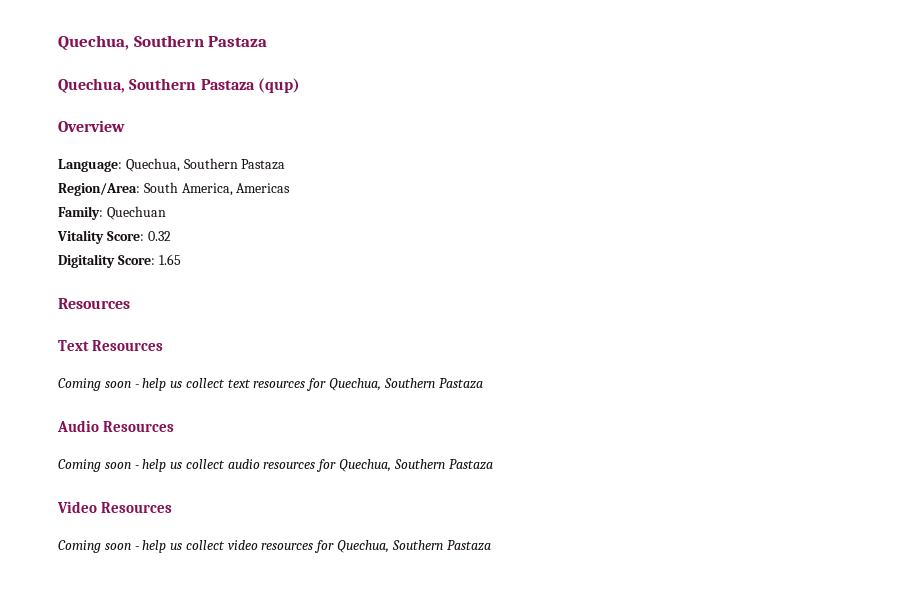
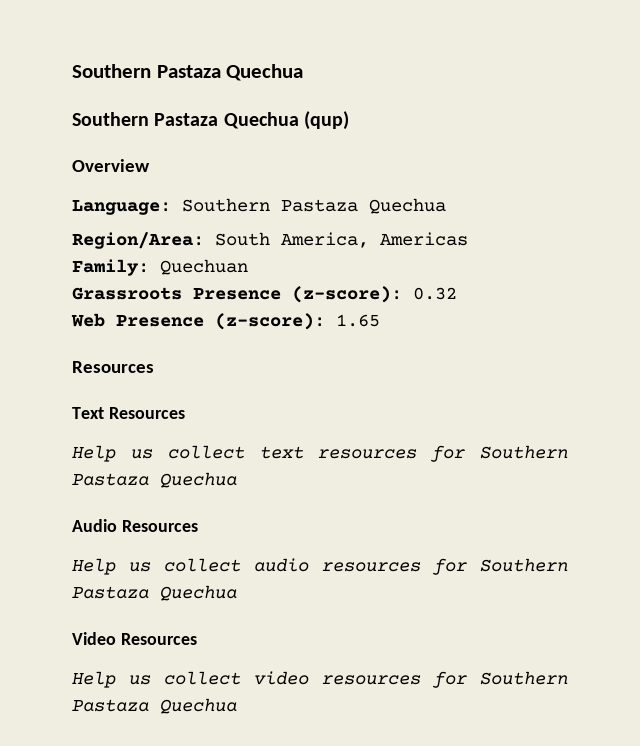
[58,35,268,51] [58,78,255,93] Quechua, Southern Pastaza // Quechua, Southern Pastaza -> [72,64,304,81] [72,112,299,129] Southern Pastaza Quechua // Southern Pastaza Quechua
[125,158,286,172] Quechua, Southern Pastaza -> [182,198,446,214] Southern Pastaza Quechua
[57,230,171,244] [58,254,155,268] Vitality Score: 0.32 // Digitality Score: -> [72,286,457,303] [71,313,325,330] Grassroots Presence (z-score): 0.32 // Web Presence (z-score):
[58,378,167,391] Coming soon - help -> [72,445,116,462] Help
[329,378,483,391] Quechua, Southern Pastaza -> [480,445,568,459] [72,472,237,488] Southern Pastaza Quechua
[58,459,167,472] Coming soon - help -> [72,558,116,575] Help
[339,459,493,472] Quechua, Southern Pastaza -> [480,558,568,572] [72,585,237,601] Southern Pastaza Quechua
[58,540,167,553] Coming soon - help -> [72,671,116,688] Help
[337,540,491,553] Quechua, Southern Pastaza -> [480,671,568,685] [72,698,237,714] Southern Pastaza Quechua

